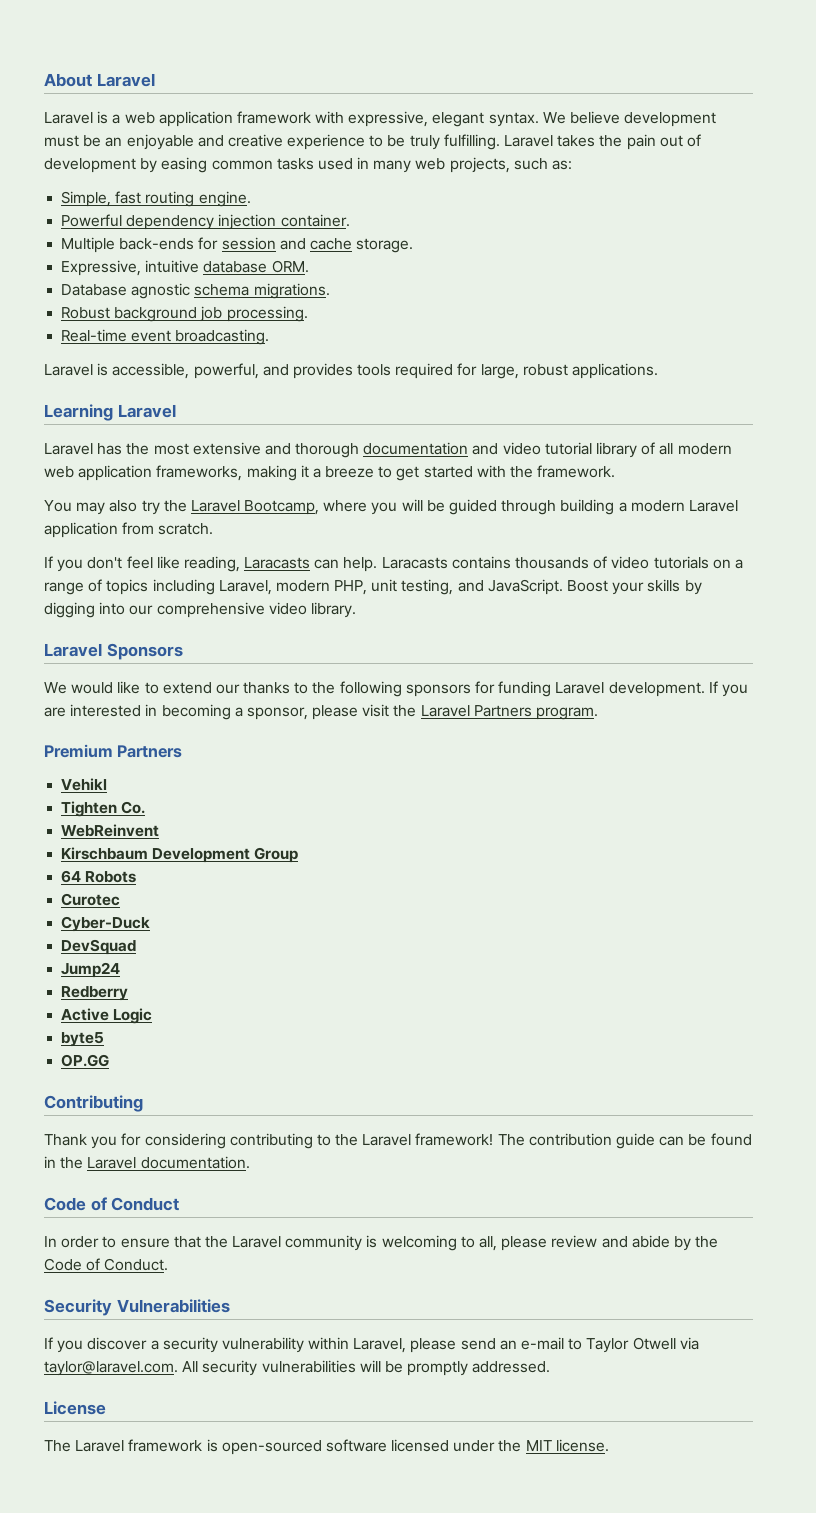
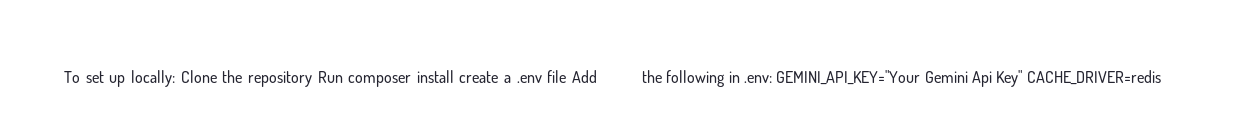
[44,73,155,87] [44,111,717,127] [44,134,701,150] [44,157,573,173] [61,191,251,207] [61,214,350,230] [61,237,414,253] [61,260,309,276] [61,283,330,299] [61,306,308,322] [61,329,270,345] [44,363,659,379] [44,404,176,421] [44,442,732,458] [44,465,616,481] [44,499,738,515] [44,522,214,538] [44,556,743,572] [44,579,702,595] [44,602,356,618] [44,643,183,660] [44,681,748,697] [44,704,599,720] [44,744,183,758] [61,778,108,791] [61,801,146,817] [61,824,160,837] [61,847,299,863] [61,870,137,883] [61,893,121,906] [61,916,151,932] [61,939,137,955] [61,962,121,978] [61,986,129,1001] [61,1008,153,1024] [61,1032,105,1047] [61,1054,110,1067] [44,1095,143,1112] [44,1133,752,1149] [44,1156,250,1169] [44,1197,180,1211] [44,1235,719,1251] [44,1258,169,1271] [44,1299,230,1316] [44,1337,699,1353] [44,1360,551,1376] [44,1401,106,1415] [44,1439,609,1455] About Laravel // Laravel is a web application framework with expressive, elegant syntax. We believe development must be an enjoyable and creative experience to be truly fulfilling. Laravel takes the pain out of development by easing common tasks used in many web projects, such as: // Simple, fast routing engine. // Powerful dependency injection container. // Multiple back-ends for session and cache storage. // Expressive, intuitive database ORM. // Database agnostic schema migrations. // Robust background job processing. // Real-time event broadcasting. // Laravel is accessible, powerful, and provides tools required for large, robust applications. // Learning Laravel // Laravel has the most extensive and thorough documentation and video tutorial library of all modern web application frameworks, making it a breeze to get started with the framework. // You may also try the Laravel Bootcamp, where you will be guided through building a modern Laravel application from scratch. // If you don't feel like reading, Laracasts can help. Laracasts contains thousands of video tutorials on a range of topics including Laravel, modern PHP, unit testing, and JavaScript. Boost your skills by digging into our comprehensive video library. // Laravel Sponsors // We would like to extend our thanks to the following sponsors for funding Laravel development. If you are interested in becoming a sponsor, please visit the Laravel Partners program. // Premium Partners // Vehikl // Tighten Co. // WebReinvent // Kirschbaum Development Group // 64 Robots // Curotec // Cyber-Duck // DevSquad // Jump24 // Redberry // Active Logic // byte5 // OP.GG // Contributing // Thank you for considering contributing to the Laravel framework! The contribution guide can be found in the Laravel documentation. // Code of Conduct // In order to ensure that the Laravel community is welcoming to all, please review and abide by the Code of Conduct. // Security Vulnerabilities // If you discover a security vulnerability within Laravel, please send an e-mail to Taylor Otwell via taylor@laravel.com. All security vulnerabilities will be promptly addressed. // License // The Laravel framework is open-sourced software licensed under the MIT license. -> [64,70,1161,87] To set up locally: Clone the repository Run composer install create a .env file Add the following in .env: GEMINI_API_KEY="Your Gemini Api Key" CACHE_DRIVER=redis

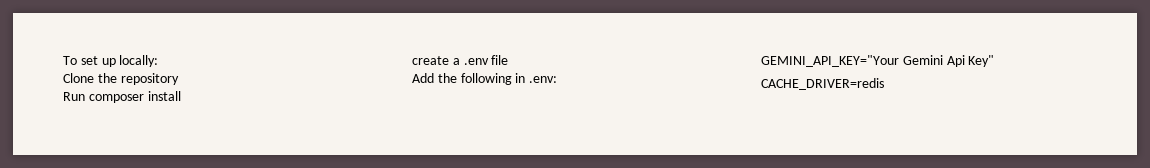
(175, 78) none -> (159, 61) //
(312, 79) none -> (179, 79) //
(454, 76) none -> (181, 96) //
(567, 76) none -> (509, 60) //
(772, 79) none -> (558, 79) //
(1023, 78) none -> (995, 61) //

